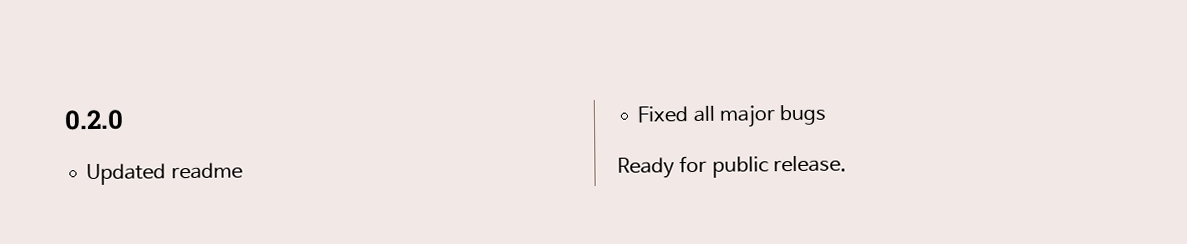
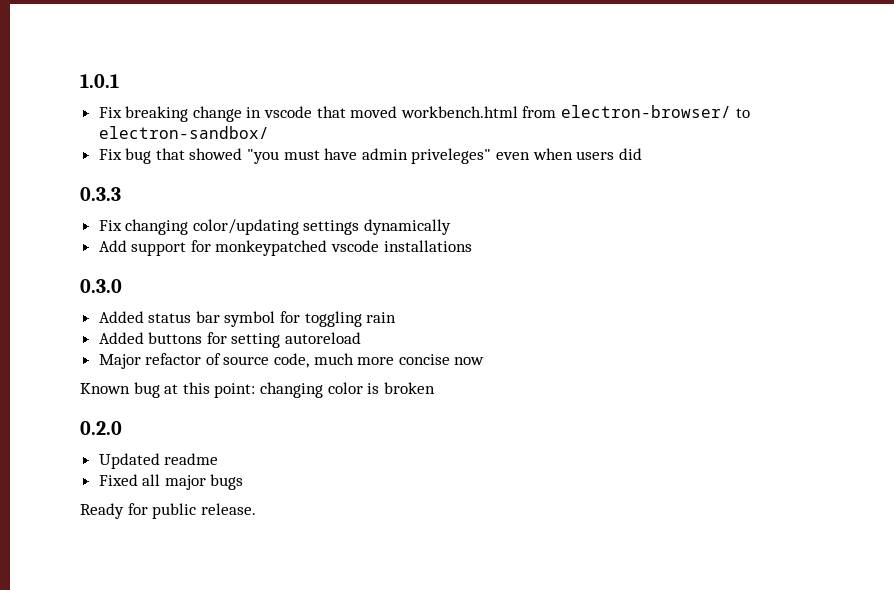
(64, 120) none -> [80,74,119,88] [98,105,750,122] [98,126,269,139] [98,148,642,164] [80,187,121,201] [98,219,452,235] [98,240,472,256] [80,279,122,293] [98,311,397,327] [98,332,362,348] [98,353,485,369] [80,382,435,398] 1.0.1 // Fix breaking change in vscode that moved workbench.html from electron-browser/ to electron-sandbox/ // Fix bug that showed "you must have admin priveleges" even when users did // 0.3.3 // Fix changing color/updating settings dynamically // Add support for monkeypatched vscode installations // 0.3.0 // Added status bar symbol for toggling rain // Added buttons for setting autoreload // Major refactor of source code, much more concise now // Known bug at this point: changing color is broken //

